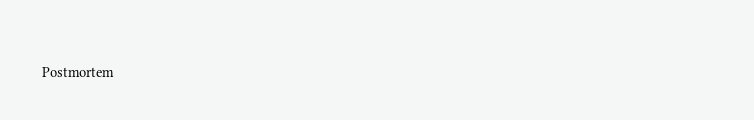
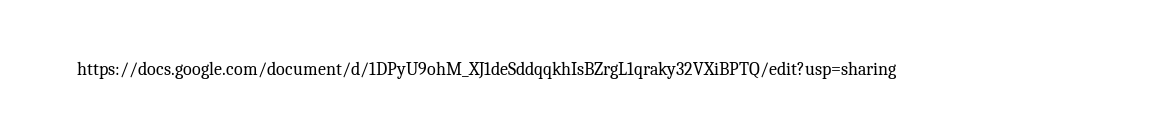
[42,67,114,77] Postmortem -> [77,61,897,79] https://docs.google.com/document/d/1DPyU9ohM_XJ1deSddqqkhIsBZrgL1qraky32VXiBPTQ/edit?usp=sharing

